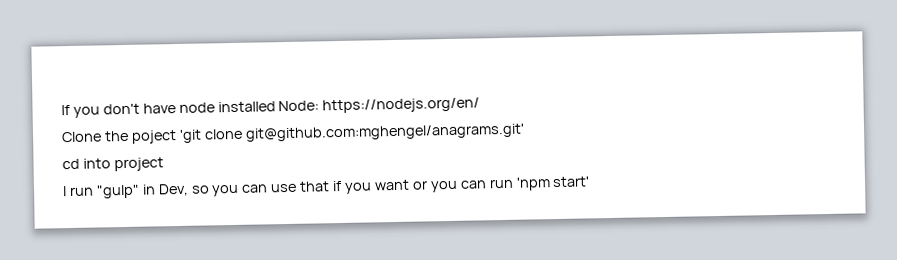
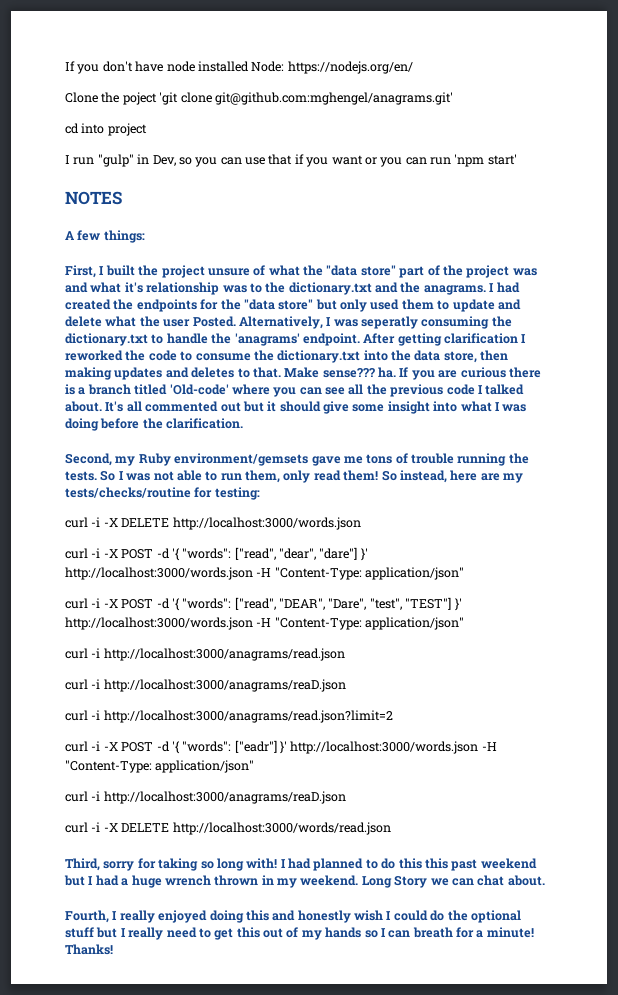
(591, 182) none -> [65,191,122,205] [65,230,145,243] [65,265,537,278] [65,282,520,295] [65,299,521,312] [65,316,512,329] [65,333,527,346] [65,350,509,363] [65,367,541,380] [65,384,525,397] [65,401,527,414] [65,418,244,431] [65,453,529,466] [65,470,523,483] [65,487,260,500] [65,517,361,530] [65,547,368,561] [65,567,465,580] [65,597,462,611] [65,617,465,630] [65,648,345,661] [65,679,346,692] [65,710,393,723] [65,740,497,754] [65,760,255,773] [65,791,346,804] [65,822,391,835] [65,858,537,871] [64,875,545,888] [65,910,521,923] [65,927,534,940] [65,944,113,955] // NOTES // A few things: // First, I built the project unsure of what the "data store" part of the project was and what it's relationship was to the dictionary.txt and the anagrams. I had created the endpoints for the "data store" but only used them to update and delete what the user Posted. Alternatively, I was seperatly consuming the dictionary.txt to handle the 'anagrams' endpoint. After getting clarification I reworked the code to consume the dictionary.txt into the data store, then making updates and deletes to that. Make sense??? ha. If you are curious there is a branch titled 'Old-code' where you can see all the previous code I talked about. It's all commented out but it should give some insight into what I was doing before the clarification. // Second, my Ruby environment/gemsets gave me tons of trouble running the tests. So I was not able to run them, only read them! So instead, here are my tests/checks/routine for testing: // curl -i -X DELETE http://localhost:3000/words.json // curl -i -X POST -d '{ "words": ["read", "dear", "dare"] }' http://localhost:3000/words.json -H "Content-Type: application/json" // curl -i -X POST -d '{ "words": ["read", "DEAR", "Dare", "test", "TEST"] }' http://localhost:3000/words.json -H "Content-Type: application/json" // curl -i http://localhost:3000/anagrams/read.json // curl -i http://localhost:3000/anagrams/reaD.json // curl -i http://localhost:3000/anagrams/read.json?limit=2 // curl -i -X POST -d '{ "words": ["eadr"] }' http://localhost:3000/words.json -H "Content-Type: application/json" // curl -i http://localhost:3000/anagrams/reaD.json // curl -i -X DELETE http://localhost:3000/words/read.json // Third, sorry for taking so long with! I had planned to do this this past weekend but I had a huge wrench thrown in my weekend. Long Story we can chat about. // Fourth, I really enjoyed doing this and honestly wish I could do the optional stuff but I really need to get this out of my hands so I can breath for a minute! Thanks!

